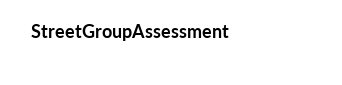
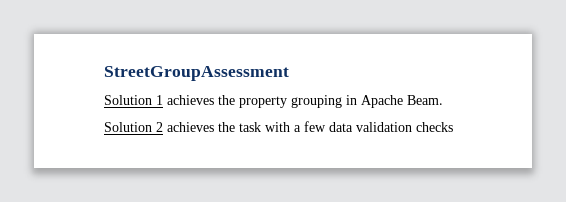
(229, 32) none -> [104,95,443,108] [104,121,453,132] // Solution 1 achieves the property grouping in Apache Beam. // Solution 2 achieves the task with a few data validation checks

